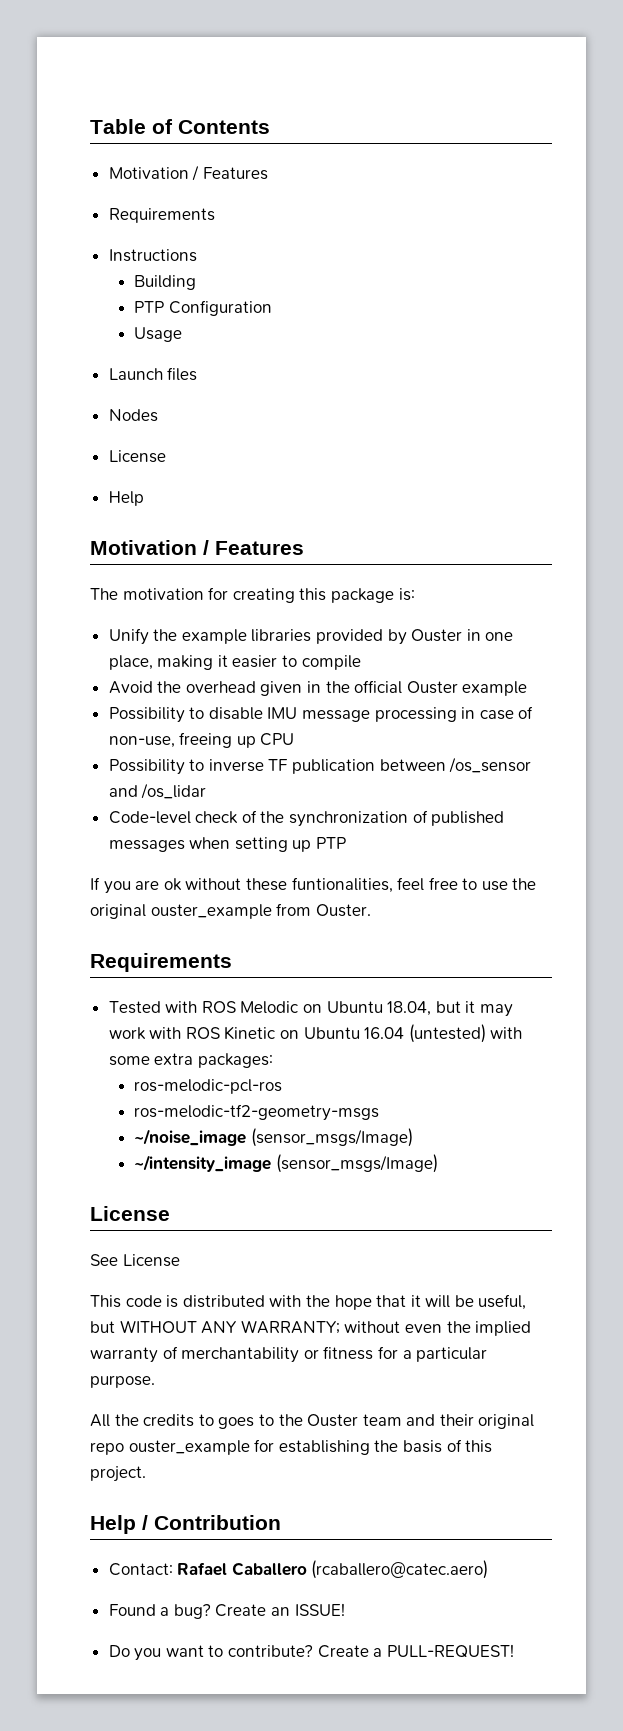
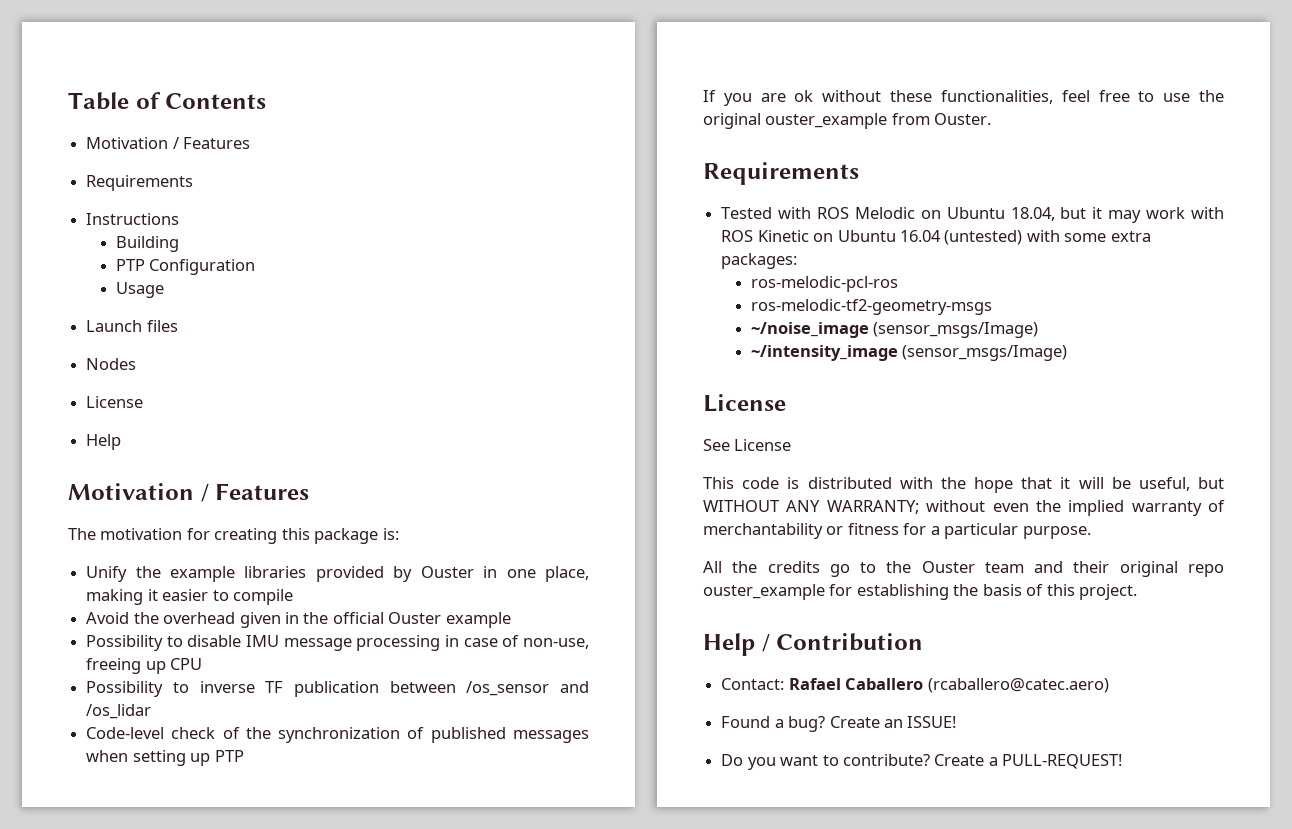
[291,877,393,893] funtionalities, -> [940,90,1053,104] functionalities,
[198,1414,255,1429] to goes -> [829,564,850,577] go

